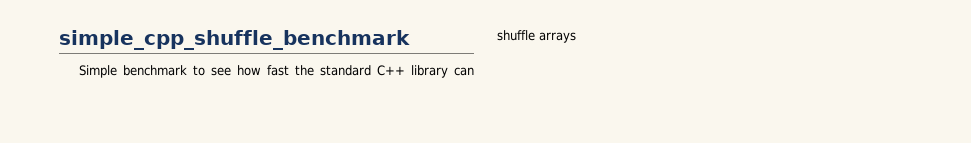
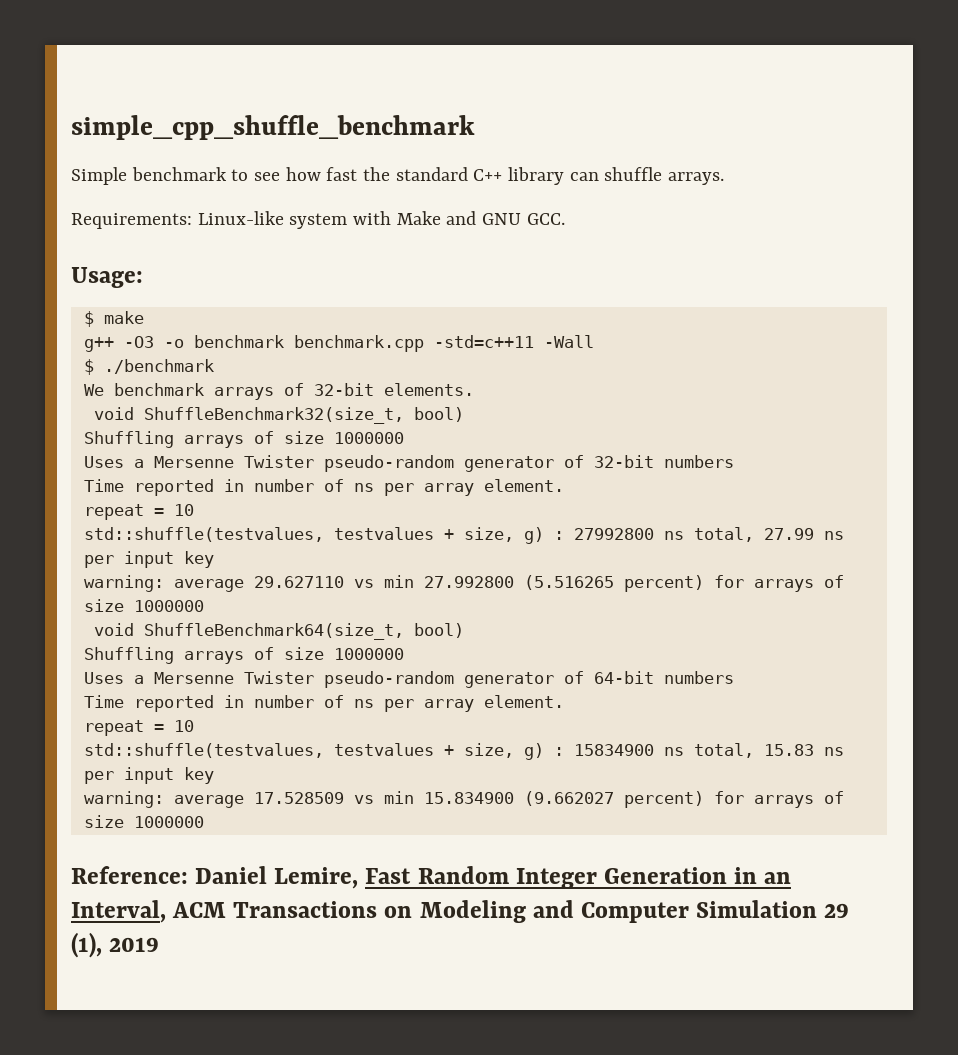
[539,32,576,43] arrays -> [668,172,725,185] [71,211,565,229] [71,267,143,288] [83,311,144,327] [83,335,594,352] [83,359,214,375] [83,383,474,400] [93,407,464,424] [83,431,404,448] [83,455,734,472] [83,479,564,496] [83,504,194,520] [83,527,844,544] [83,551,214,568] [83,575,844,592] [83,599,204,612] [93,623,464,640] [83,647,404,664] [83,671,734,688] [83,695,564,712] [83,720,194,736] [83,743,844,760] [83,767,214,784] [83,791,844,808] [83,815,204,828] [71,866,792,889] [71,900,850,923] [71,932,160,958] arrays. // Requirements: Linux-like system with Make and GNU GCC. // Usage: // $ make // g++ -O3 -o benchmark benchmark.cpp -std=c++11 -Wall // $ ./benchmark // We benchmark arrays of 32-bit elements. // void ShuffleBenchmark32(size_t, bool) // Shuffling arrays of size 1000000 // Uses a Mersenne Twister pseudo-random generator of 32-bit numbers // Time reported in number of ns per array element. // repeat = 10 // std::shuffle(testvalues, testvalues + size, g) : 27992800 ns total, 27.99 ns per input key // warning: average 29.627110 vs min 27.992800 (5.516265 percent) for arrays of size 1000000 // void ShuffleBenchmark64(size_t, bool) // Shuffling arrays of size 1000000 // Uses a Mersenne Twister pseudo-random generator of 64-bit numbers // Time reported in number of ns per array element. // repeat = 10 // std::shuffle(testvalues, testvalues + size, g) : 15834900 ns total, 15.83 ns per input key // warning: average 17.528509 vs min 15.834900 (9.662027 percent) for arrays of size 1000000 // Reference: Daniel Lemire, Fast Random Integer Generation in an Interval, ACM Transactions on Modeling and Computer Simulation 29 (1), 2019

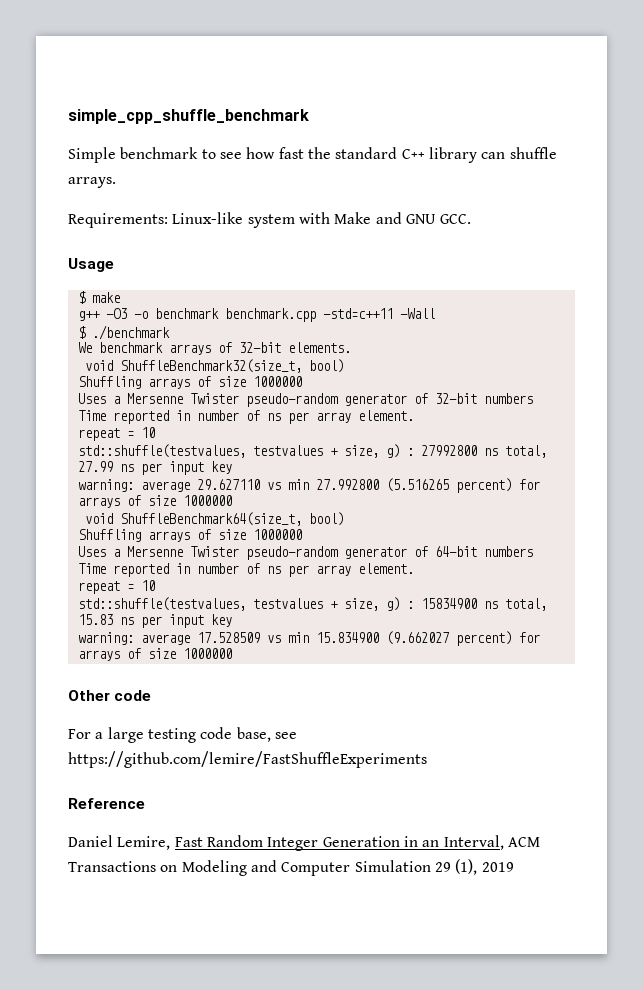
[71,267,143,288] Usage: -> [68,258,114,272] Usage
[71,866,188,884] Reference: -> [68,690,152,701] [68,727,297,743] [68,751,427,768] [68,798,145,809] Other code // For a large testing code base, see https://github.com/lemire/FastShuffleExperiments // Reference //

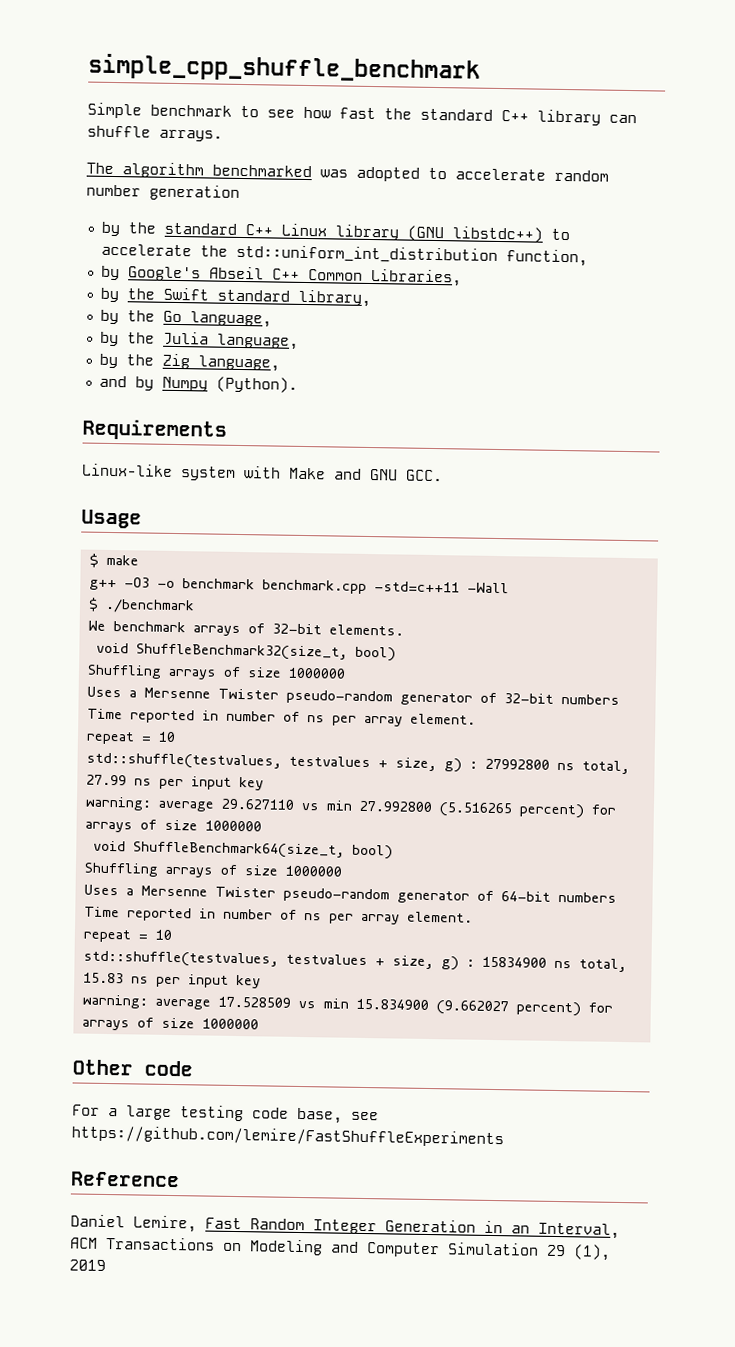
[68,213,168,228] Requirements: -> [86,162,609,182] [86,184,240,201] [100,221,570,243] [100,243,588,267] [100,265,462,287] [99,287,371,308] [99,309,272,328] [99,331,299,350] [98,353,280,372] [98,375,298,393] [82,418,227,441] The algorithm benchmarked was adopted to accelerate random number generation // by the standard C++ Linux library (GNU libstdc++) to accelerate the std::uniform_int_distribution function, // by Google's Abseil C++ Common Libraries, // by the Swift standard library, // by the Go language, // by the Julia language, // by the Zig language, // and by Numpy (Python). // Requirements //

